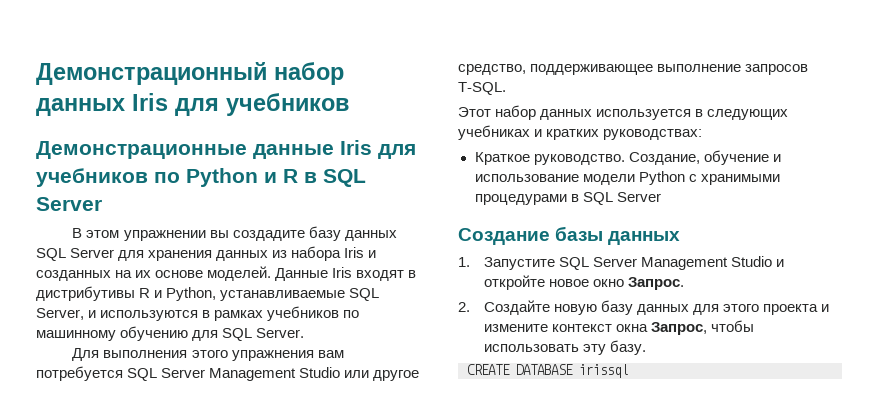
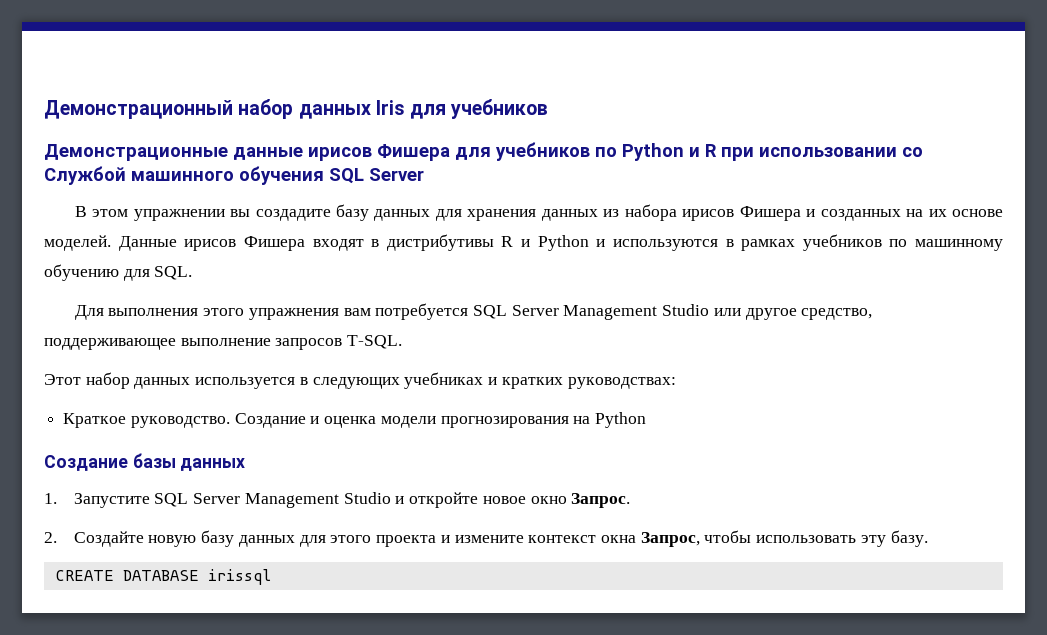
[340,140,372,155] Iris -> [308,144,450,161] ирисов Фишера
[304,172,317,183] в -> [721,147,923,161] [44,166,324,185] при использовании со Службой машинного обучения
[36,248,115,261] SQL Server -> (431, 215) none
[344,247,365,258] Iris -> [682,206,801,221] ирисов Фишера
[332,267,353,278] Iris -> [184,236,305,251] ирисов Фишера
[166,287,380,301] [36,308,84,320] Python, устанавливаемые SQL Server, -> [537,235,589,251] Python
[222,328,305,341] SQL Server. -> [154,266,193,280] SQL.
[628,150,781,165] [474,171,780,185] [474,192,661,205] Создание, обучение и использование модели Python с хранимыми процедурами в SQL Server -> [234,412,647,428] Создание и оценка модели прогнозирования на Python

